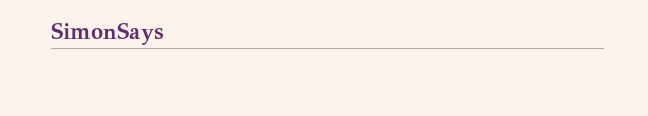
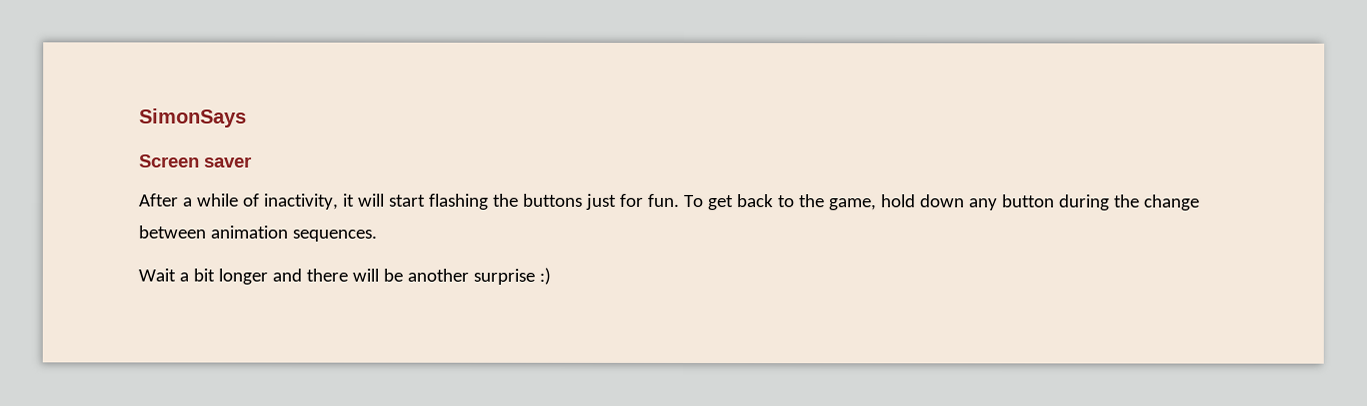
(164, 33) none -> [139,154,252,168] [138,193,1200,211] [138,225,377,242] [138,267,551,285] // Screen saver // After a while of inactivity, it will start flashing the buttons just for fun. To get back to the game, hold down any button during the change between animation sequences. // Wait a bit longer and there will be another surprise :)

